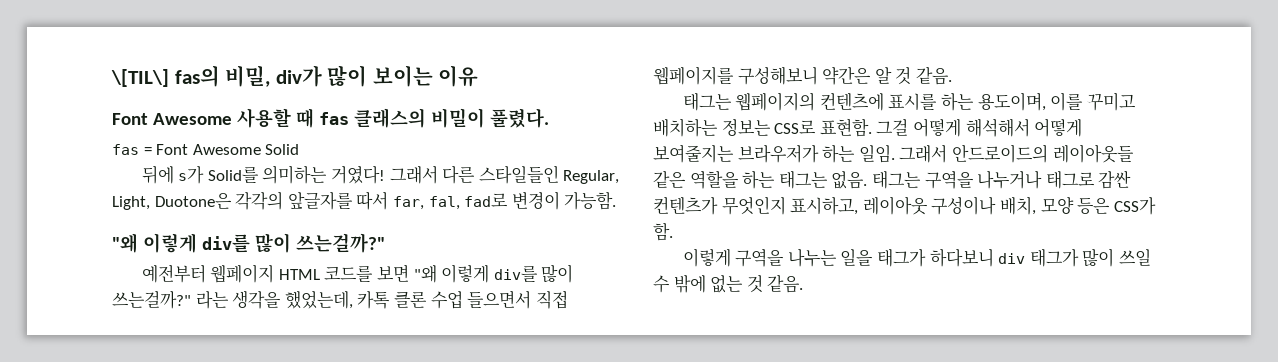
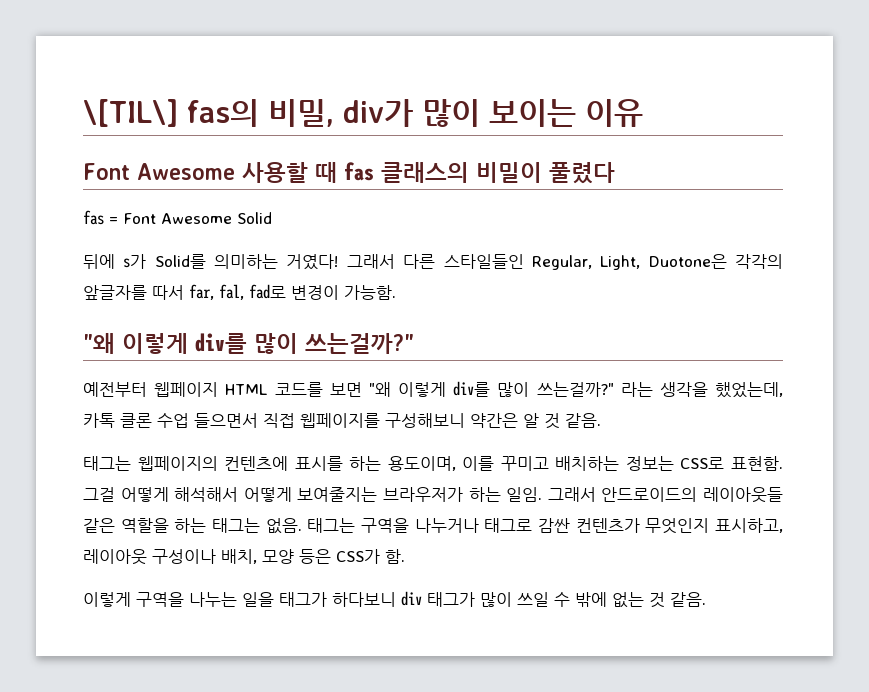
[489,108,549,128] 풀렸다. -> [548,162,615,184] 풀렸다

